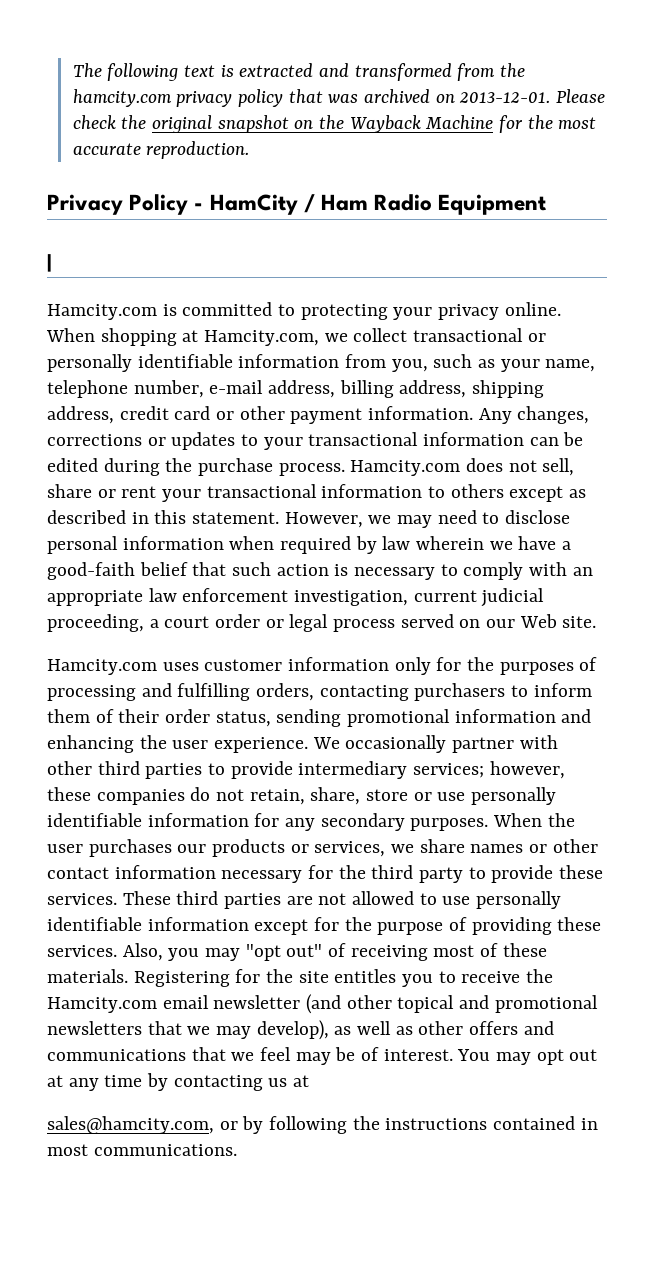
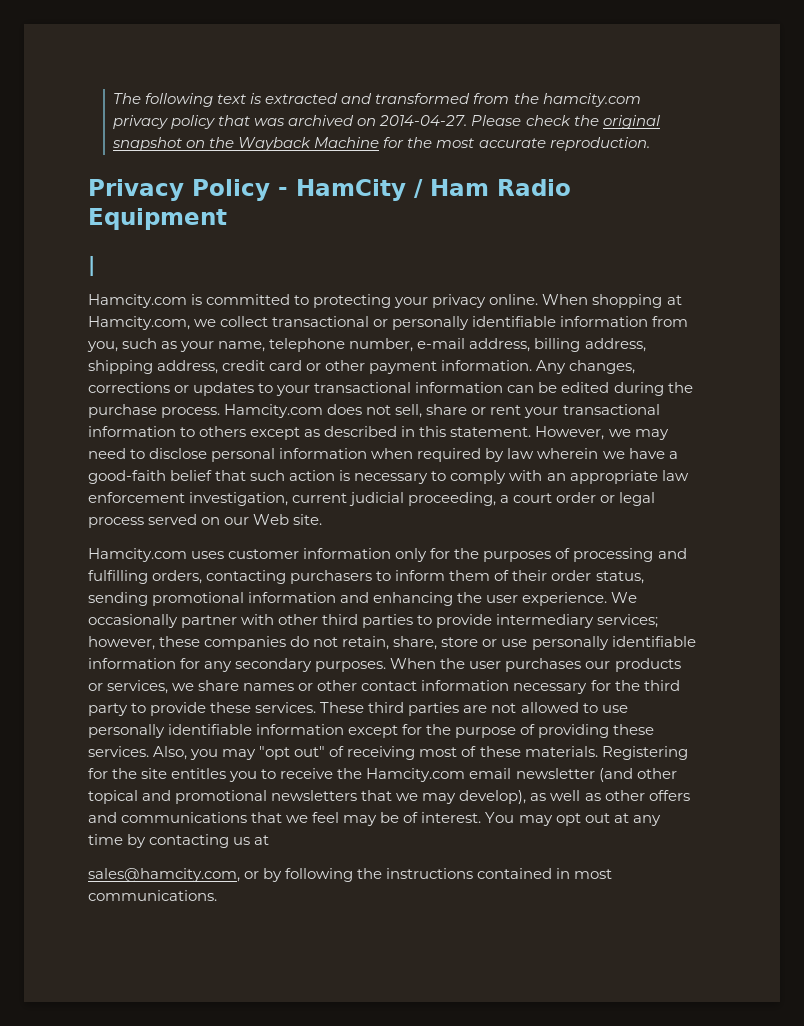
[459,92,551,103] 2013-12-01. -> [379,115,468,126] 2014-04-27.

